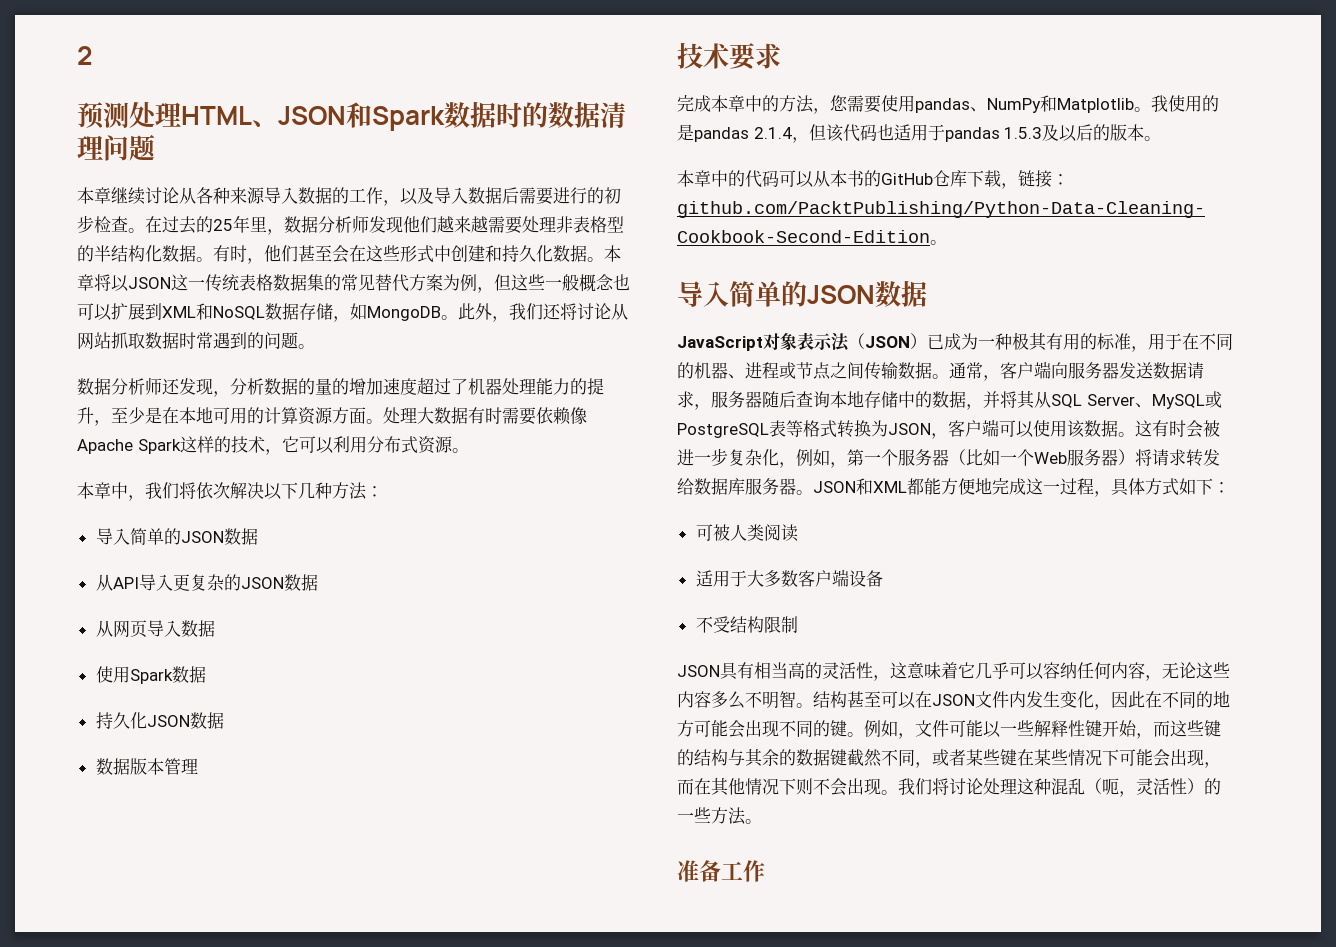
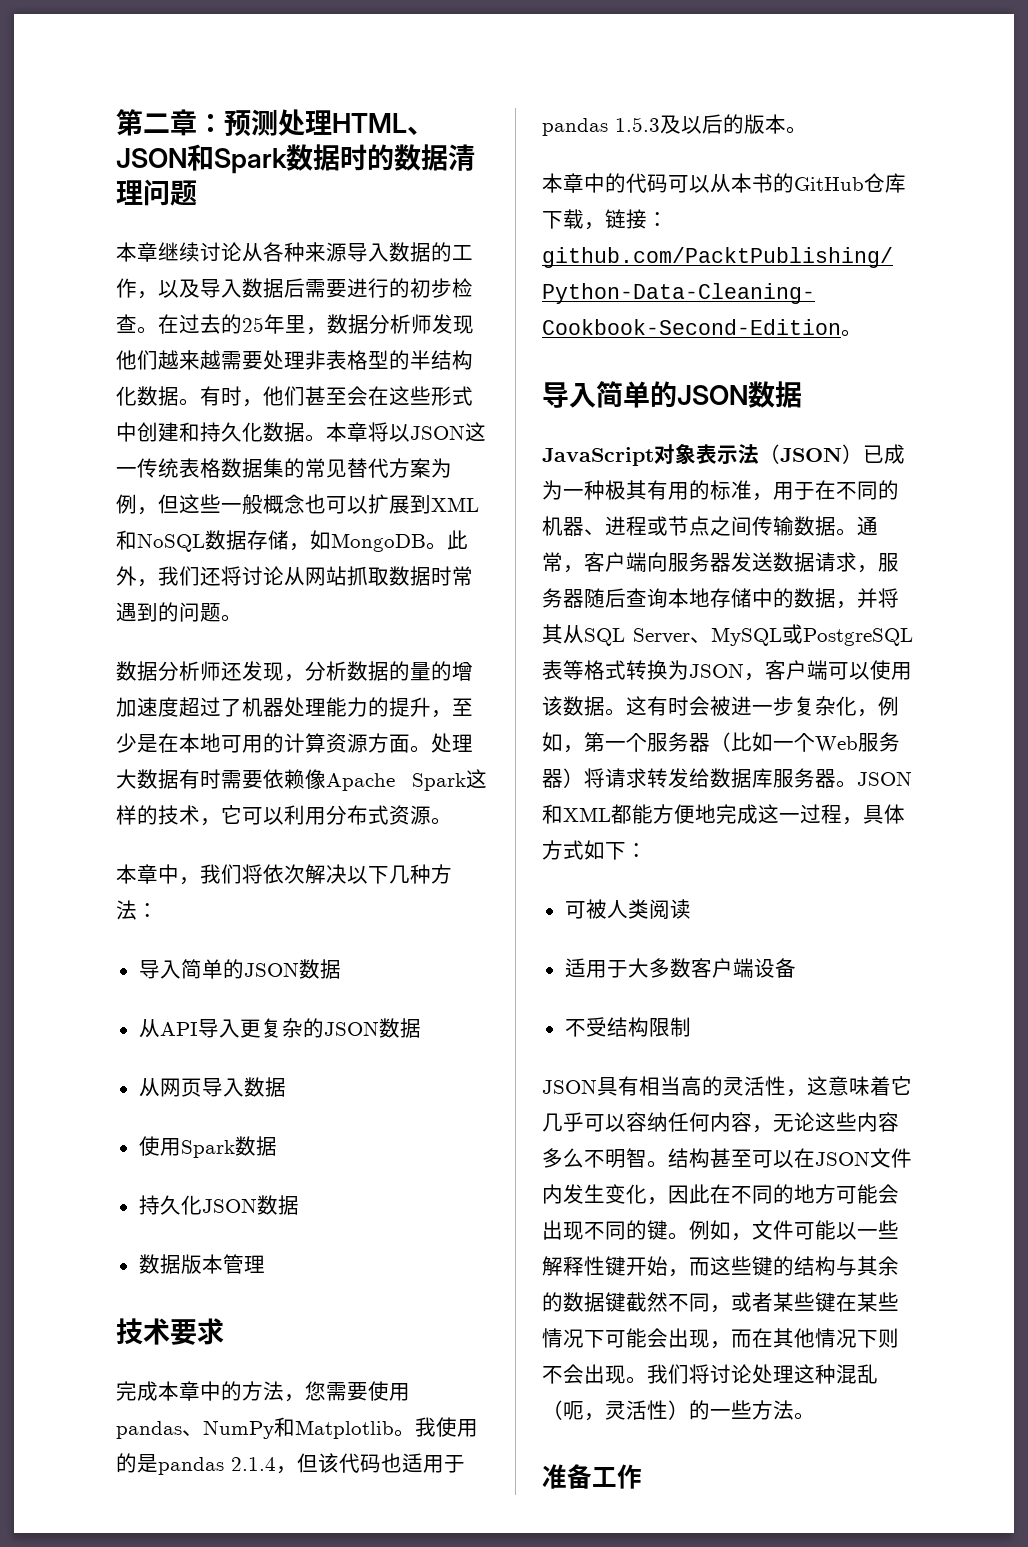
[77,46,92,65] 2 // -> [116,109,224,136] 第二章：

